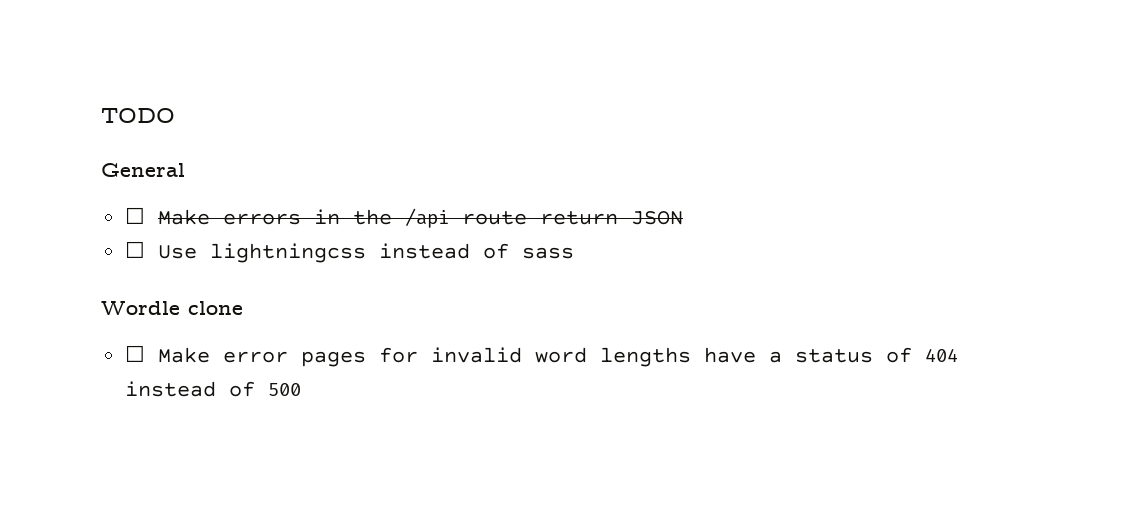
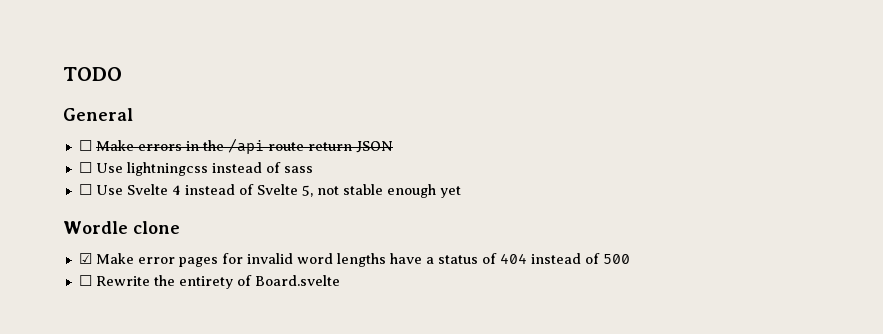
(575, 253) none -> [78,184,461,198] // ☐ Use Svelte 4 instead of Svelte 5, not stable enough yet
[125,345,146,362] ☐ -> [78,253,92,264] ☑
(302, 389) none -> [78,275,340,289] // ☐ Rewrite the entirety of Board.svelte

